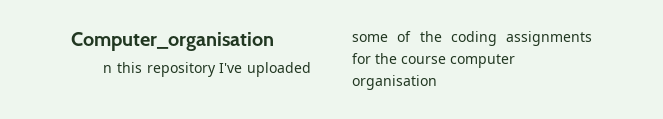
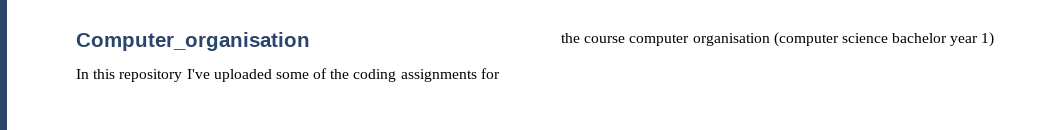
[103,65,113,73] n -> [76,69,89,79] In
(437, 82) none -> [773,32,995,47] (computer science bachelor year 1)

